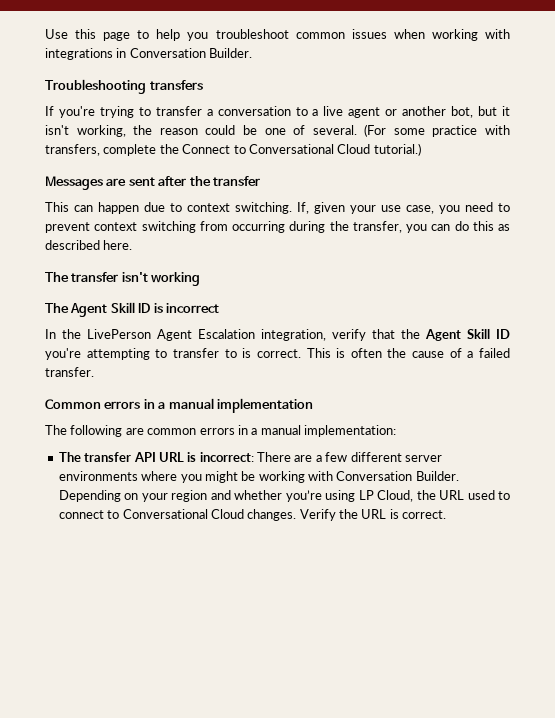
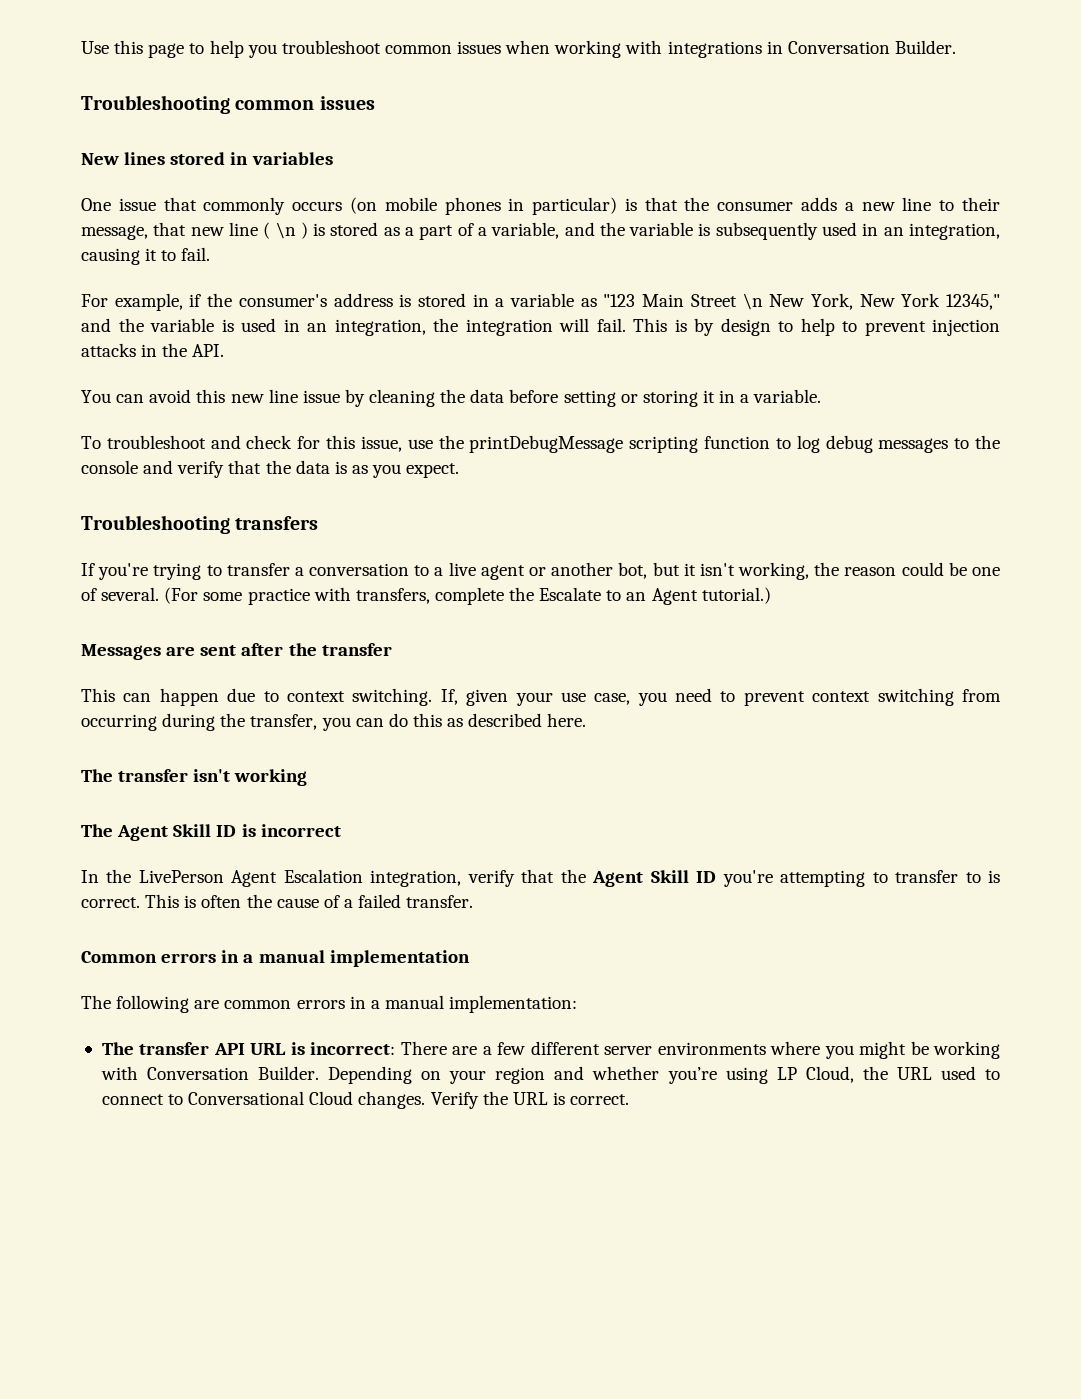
(253, 53) none -> [81,95,375,114] [81,152,333,165] [81,197,1000,215] [81,222,1001,240] [81,247,211,265] [81,293,1001,311] [81,318,1000,336] [81,343,225,357] [81,389,822,407] [81,435,1001,453] [81,460,460,478] // Troubleshooting common issues // New lines stored in variables // One issue that commonly occurs (on mobile phones in particular) is that the consumer adds a new line to their message, that new line ( \n ) is stored as a part of a variable, and the variable is subsequently used in an integration, causing it to fail. // For example, if the consumer's address is stored in a variable as "123 Main Street \n New York, New York 12345," and the variable is used in an integration, the integration will fail. This is by design to help to prevent injection attacks in the API. // You can avoid this new line issue by cleaning the data before setting or storing it in a variable. // To troubleshoot and check for this issue, use the printDebugMessage scripting function to log debug messages to the console and verify that the data is as you expect.
[182,144,371,154] Connect to Conversational Cloud -> [539,587,698,605] Escalate to an Agent

